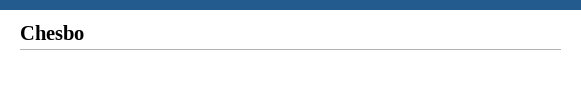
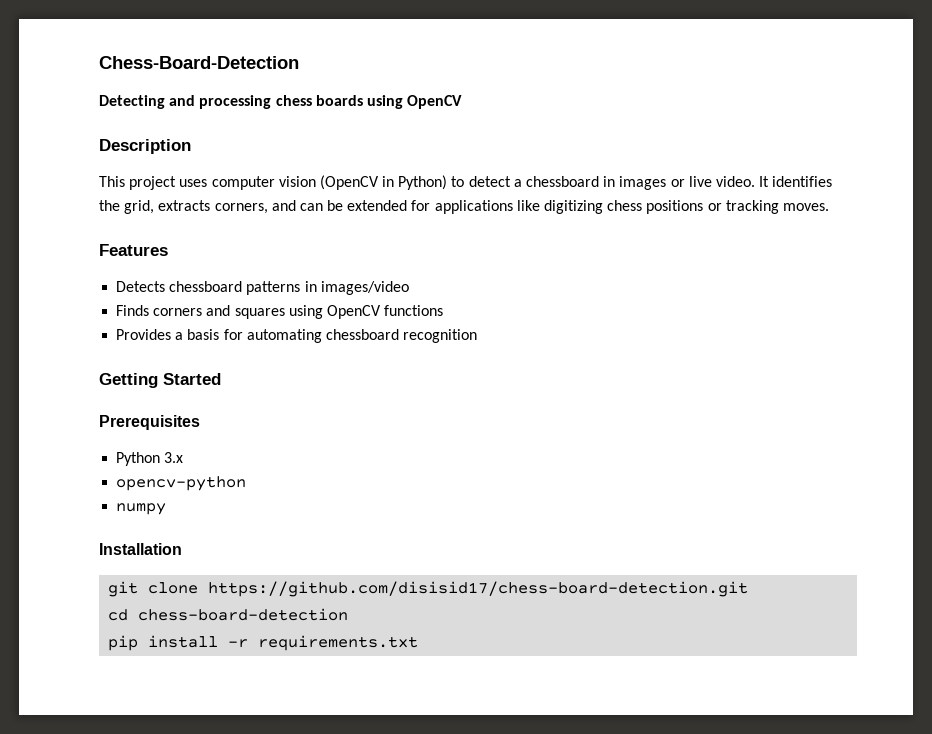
[20,25,84,40] Chesbo -> [99,56,299,69] [99,95,463,109] [99,139,191,154] [99,175,833,190] [99,200,829,214] [99,244,168,256] [116,281,409,295] [116,305,444,319] [116,329,478,343] [99,373,221,388] [99,415,200,430] [116,452,184,466] [116,476,247,491] [116,503,167,515] [99,543,182,555] [108,581,749,597] [108,608,349,621] [108,635,419,651] Chess-Board-Detection // Detecting and processing chess boards using OpenCV // Description // This project uses computer vision (OpenCV in Python) to detect a chessboard in images or live video. It identifies the grid, extracts corners, and can be extended for applications like digitizing chess positions or tracking moves. // Features // Detects chessboard patterns in images/video // Finds corners and squares using OpenCV functions // Provides a basis for automating chessboard recognition // Getting Started // Prerequisites // Python 3.x // opencv-python // numpy // Installation // git clone https://github.com/disisid17/chess-board-detection.git // cd chess-board-detection // pip install -r requirements.txt

